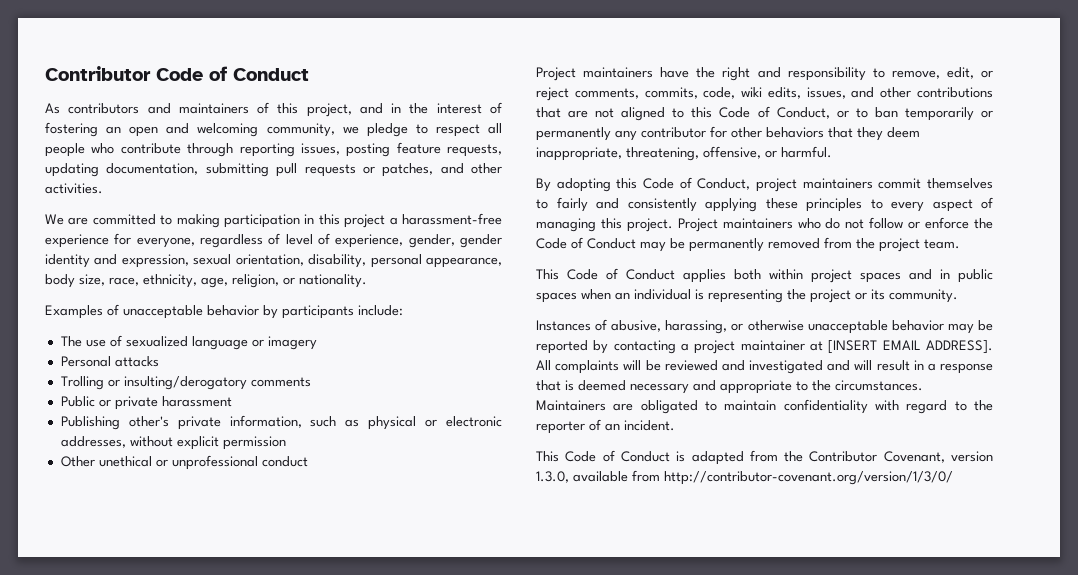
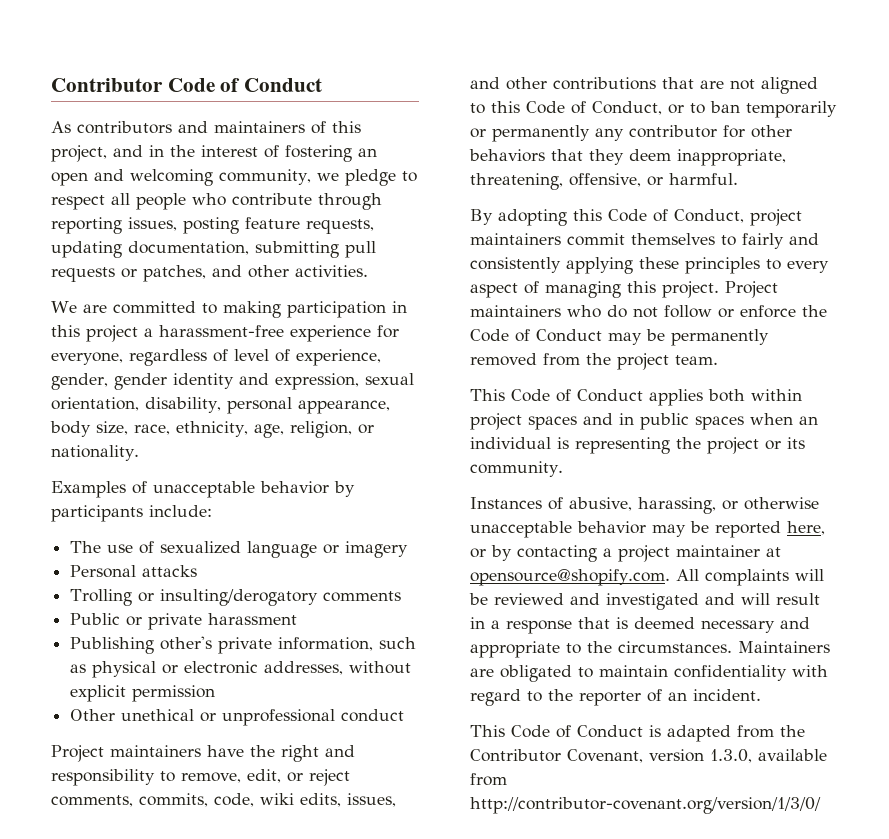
(588, 347) none -> [787,521,825,535] [470,548,486,558] here, or
[828,340,993,354] [INSERT EMAIL ADDRESS]. -> [470,569,670,586] opensource@shopify.com.

